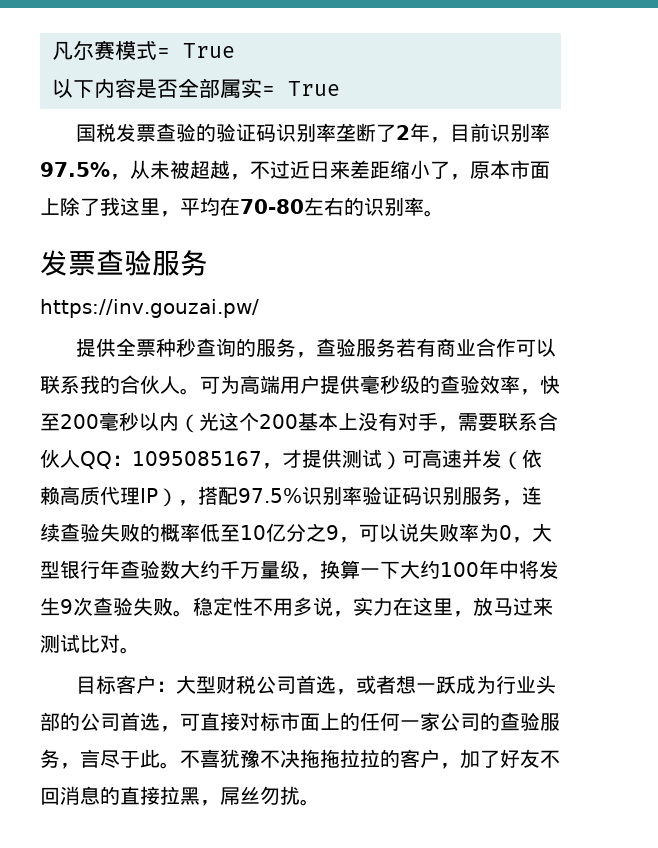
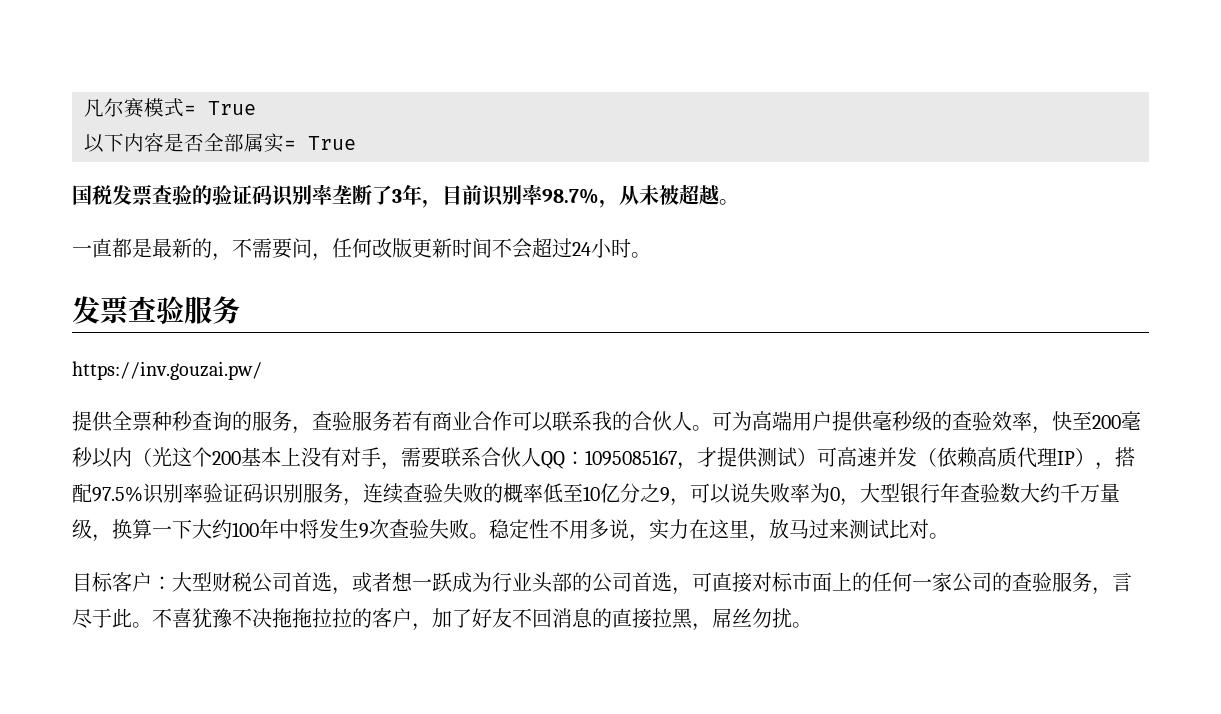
[396,125,411,140] 2 -> [392,189,402,203] 3
[40,162,110,177] 97.5% -> [542,188,599,204] 98.7%
[230,160,550,180] [40,197,424,217] ，不过近日来差距缩小了，原本市面上除了我这里，平均在70-80左右的识别率 -> [719,199,739,205] [72,238,631,261] 。 // 一直都是最新的，不需要问，任何改版更新时间不会超过24小时

